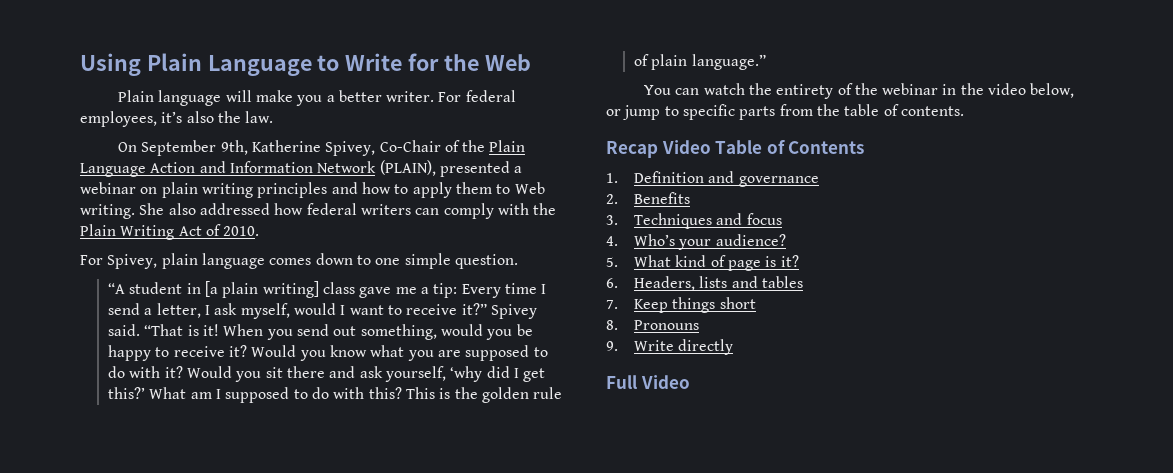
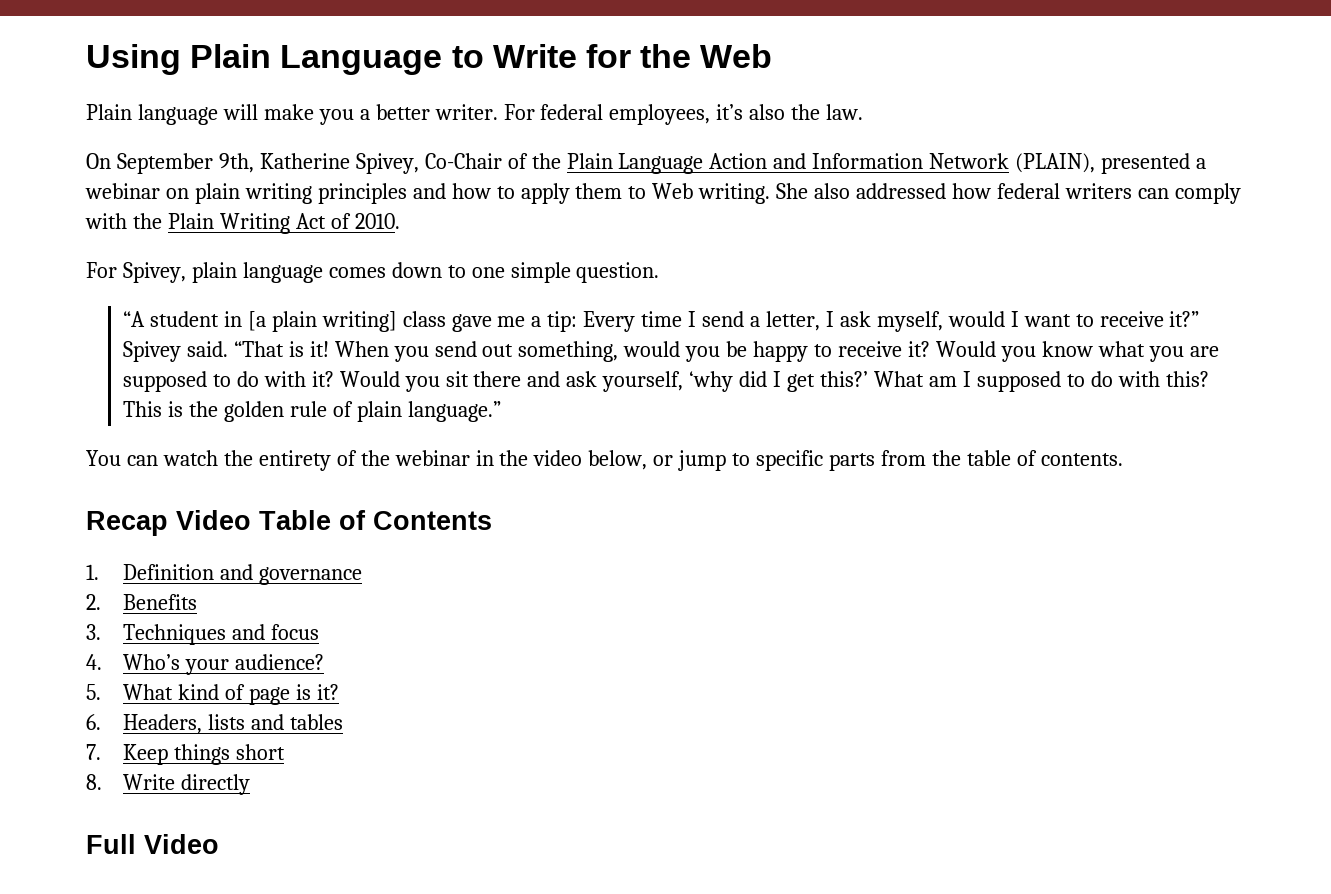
[634,320,700,330] [606,341,618,351] Pronouns // 9. -> (102, 782) none

